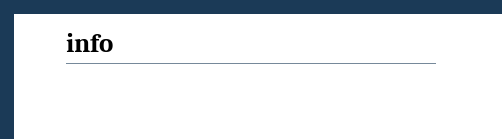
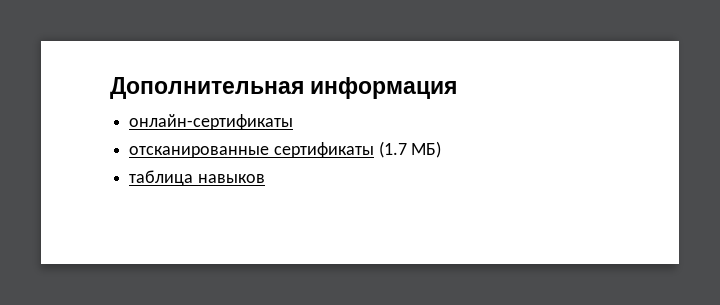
[66,33,113,52] info -> [110,77,458,99] [129,114,294,130] [129,141,442,158] [129,170,265,186] Дополнительная информация // онлайн-сертификаты // отсканированные сертификаты (1.7 МБ) // таблица навыков

